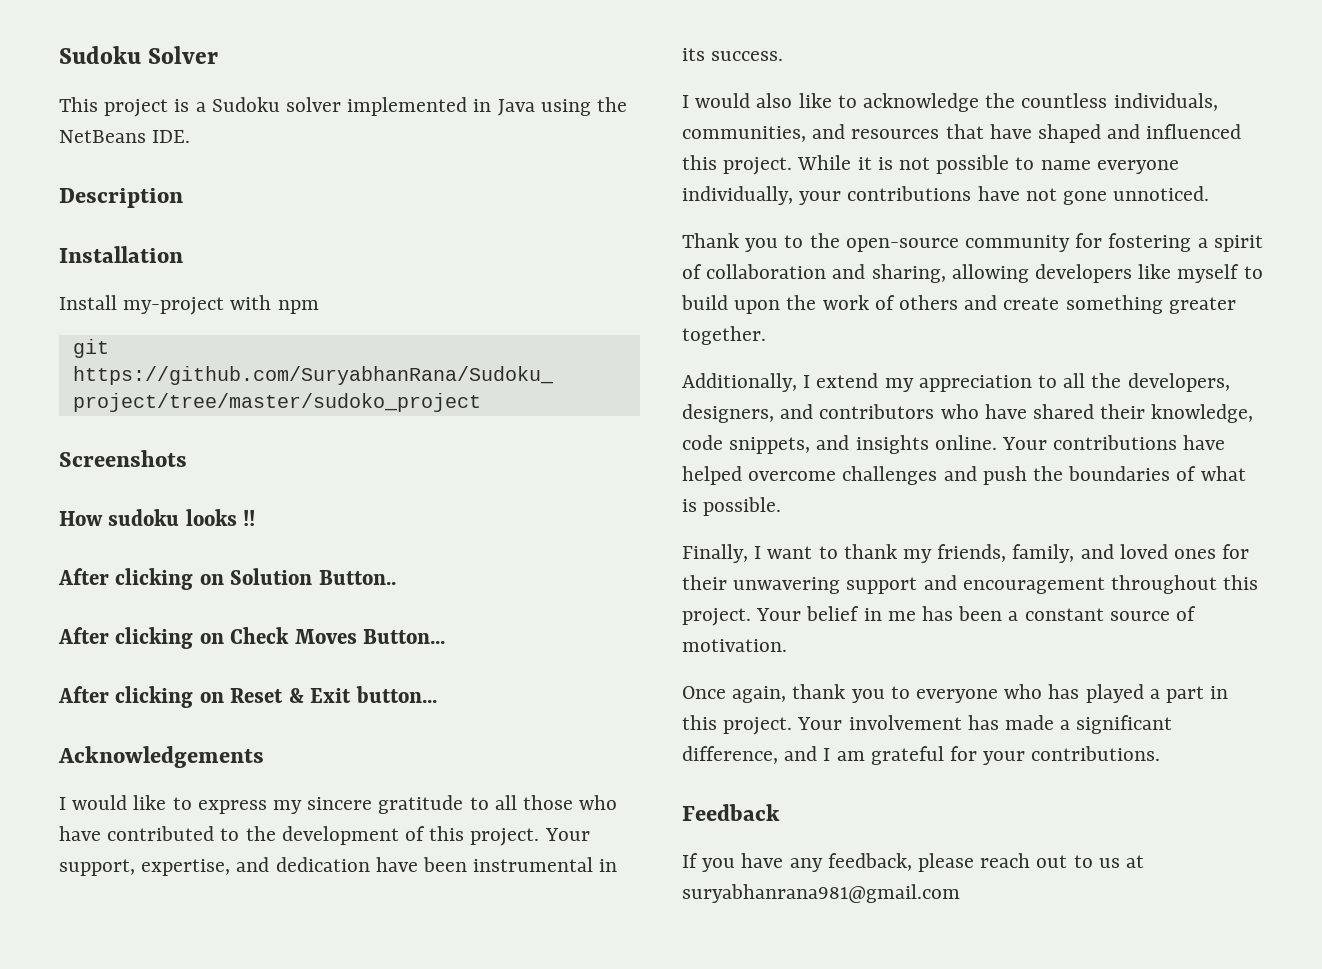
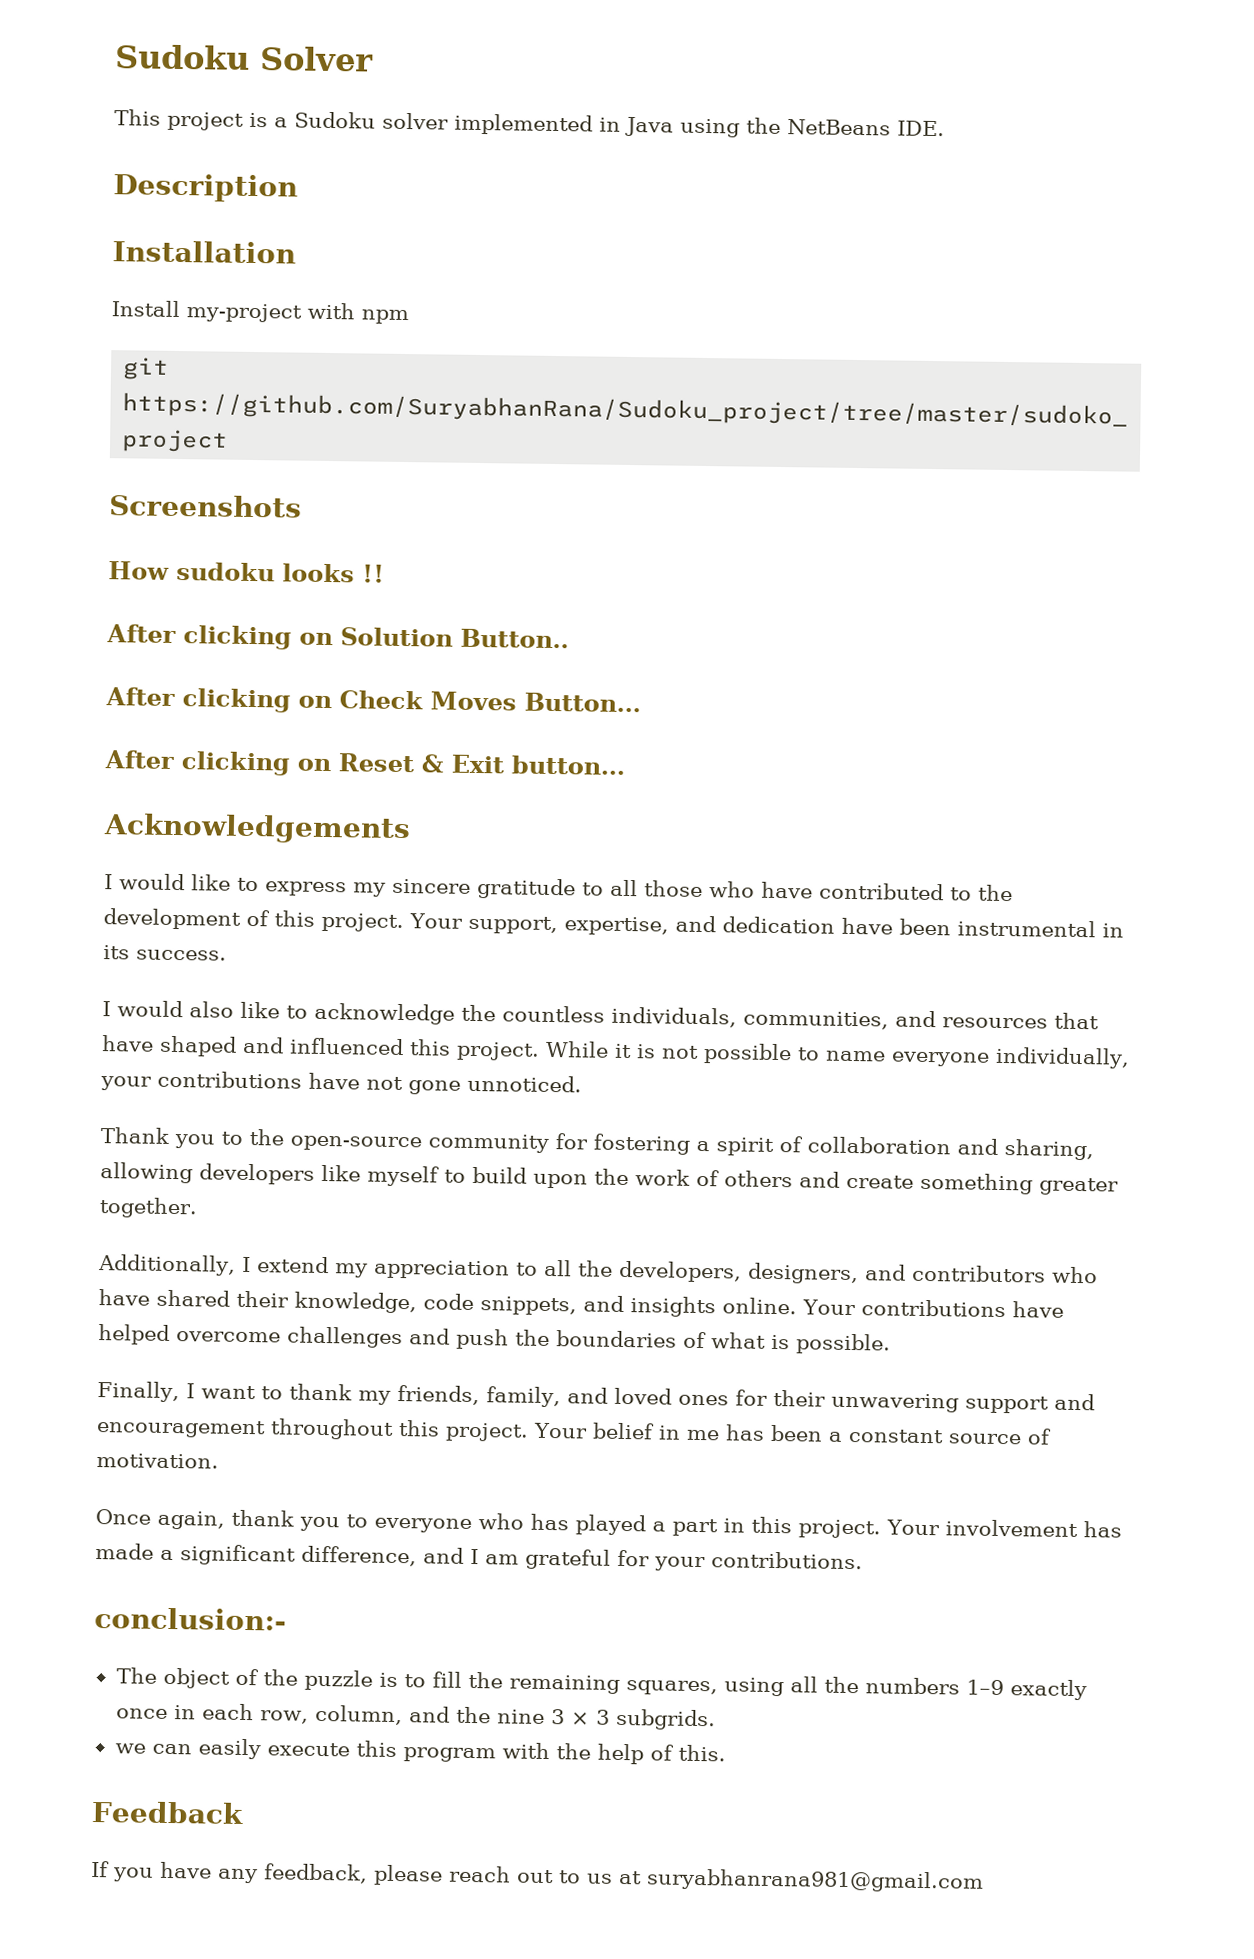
(1161, 753) none -> [94,1606,287,1631] [115,1667,1087,1701] [115,1703,716,1731] [114,1738,726,1765] // conclusion:- // The object of the puzzle is to fill the remaining squares, using all the numbers 1–9 exactly once in each row, column, and the nine 3 × 3 subgrids. // we can easily execute this program with the help of this.

